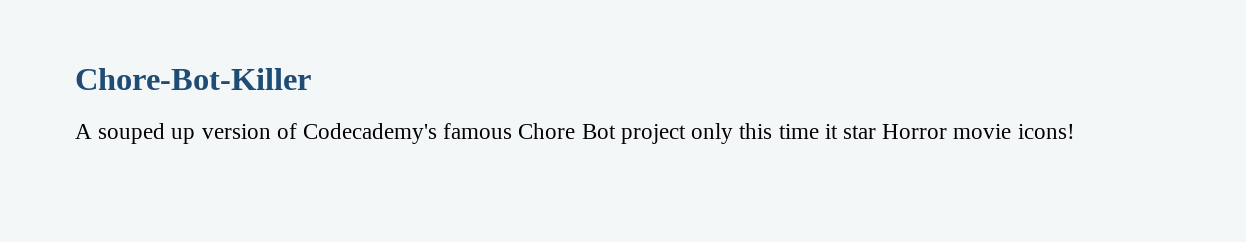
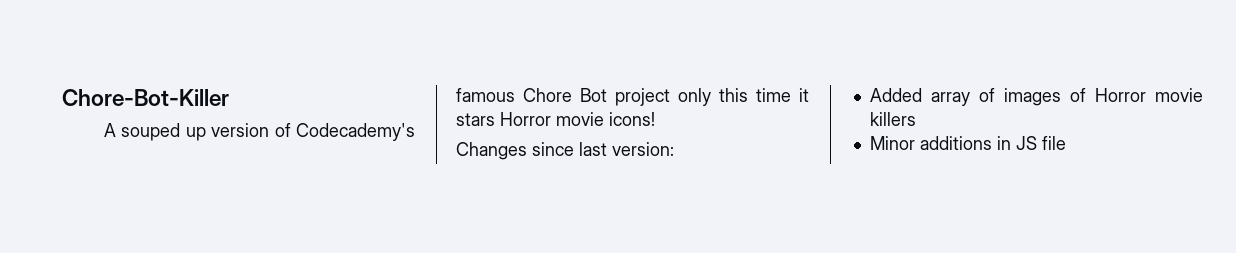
[842,125,876,139] star -> [456,113,495,126] stars
(1075, 131) none -> [456,142,674,160] [869,88,1203,106] [869,112,916,126] [869,136,1066,150] // Changes since last version: // Added array of images of Horror movie killers // Minor additions in JS file

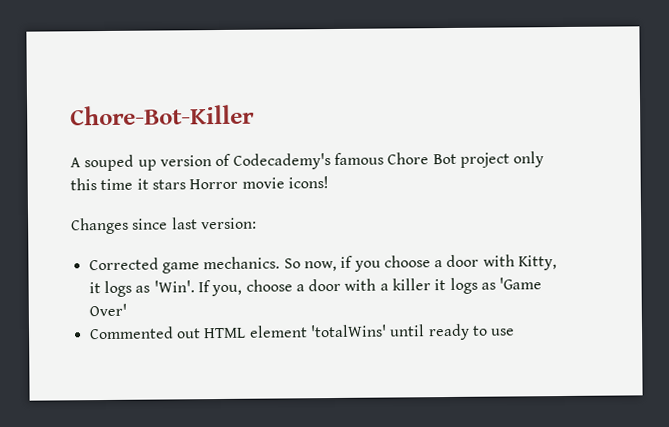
[869,88,1203,106] [869,112,916,126] [869,136,1066,150] Added array of images of Horror movie killers // Minor additions in JS file -> [88,254,558,274] [88,277,543,298] [88,303,127,317] [88,323,516,341] Corrected game mechanics. So now, if you choose a door with Kitty, it logs as 'Win'. If you, choose a door with a killer it logs as 'Game Over' // Commented out HTML element 'totalWins' until ready to use

